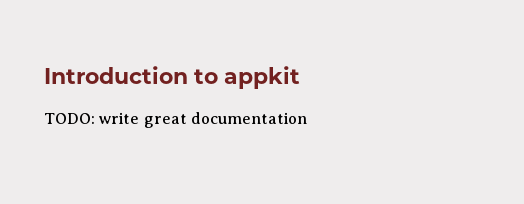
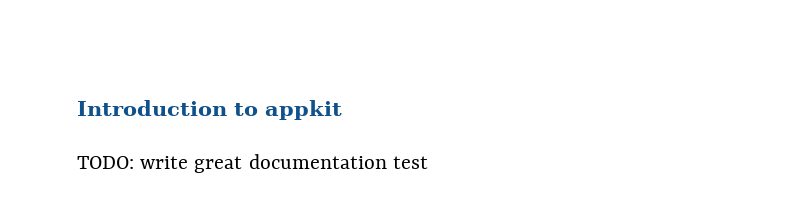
(307, 118) none -> [392,156,428,169] test

